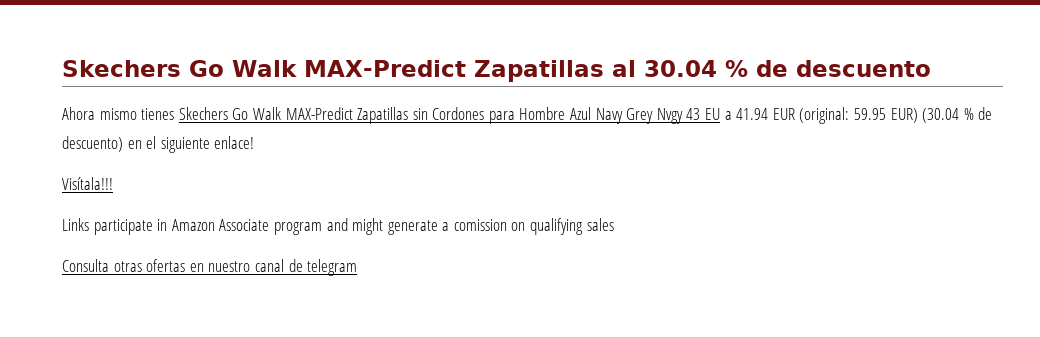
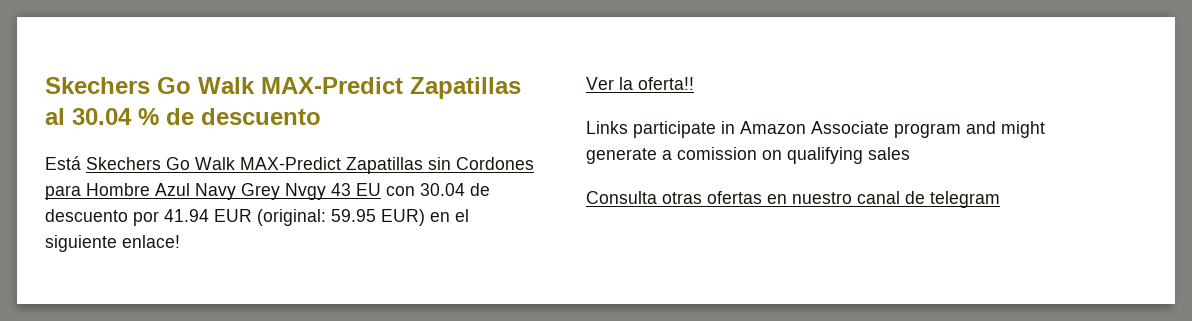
[62,107,175,120] Ahora mismo tienes -> [45,156,81,170] Está
[724,111,732,120] a -> [386,183,490,196] [45,209,159,226] con 30.04 de descuento por
[922,107,993,123] [62,136,123,152] (30.04 % de descuento) -> (425, 217) none
[62,177,113,190] Visítala!!! -> [586,77,694,90] Ver la oferta!!

